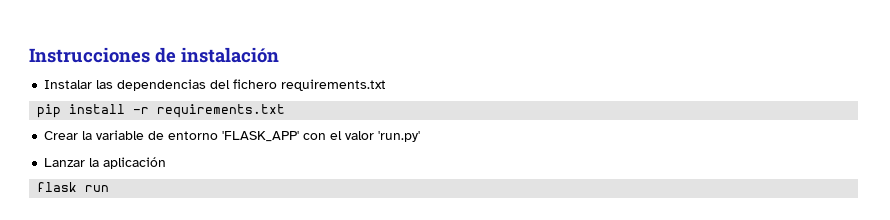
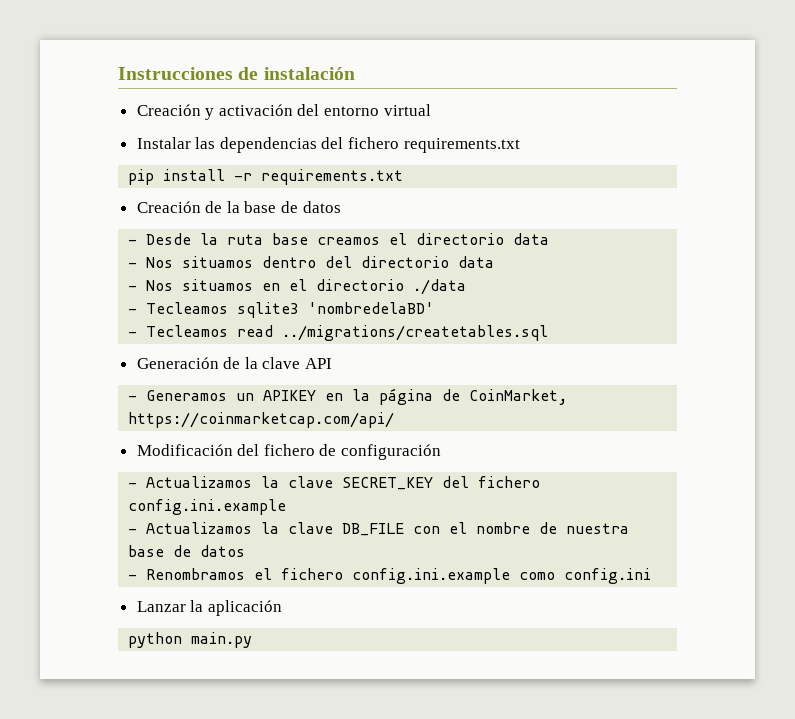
(279, 55) none -> [136,104,431,120] // Creación y activación del entorno virtual
[44,130,421,142] Crear la variable de entorno 'FLASK_APP' con el valor 'run.py' -> [136,201,341,213] [128,233,550,245] [128,256,495,268] [128,279,467,295] [128,302,435,318] [128,325,549,341] [136,357,333,369] [128,388,568,405] [128,412,395,428] [136,444,442,460] [128,476,541,490] [128,499,287,515] [128,522,630,536] [128,545,246,557] [128,568,652,584] Creación de la base de datos // - Desde la ruta base creamos el directorio data // - Nos situamos dentro del directorio data // - Nos situamos en el directorio ./data // - Tecleamos sqlite3 'nombredelaBD' // - Tecleamos read ../migrations/createtables.sql // Generación de la clave API // - Generamos un APIKEY en la página de CoinMarket, https://coinmarketcap.com/api/ // Modificación del fichero de configuración // - Actualizamos la clave SECRET_KEY del fichero config.ini.example // - Actualizamos la clave DB_FILE con el nombre de nuestra base de datos // - Renombramos el fichero config.ini.example como config.ini
[37,182,110,192] flask run -> [128,632,253,648] python main.py

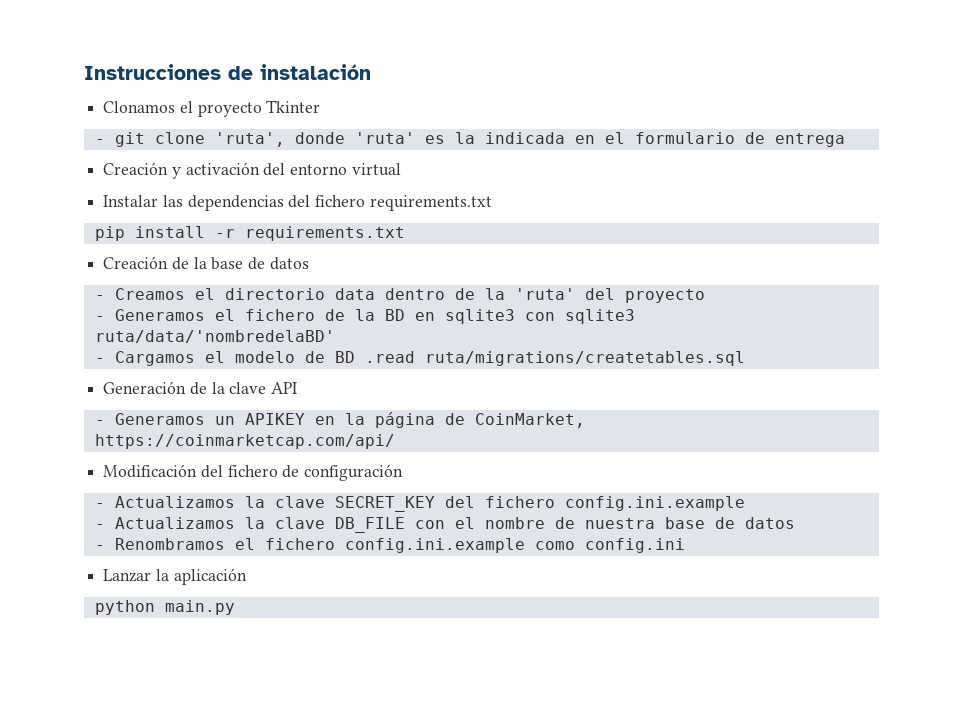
(355, 73) none -> [103,100,321,117] [94,132,845,147] // Clonamos el proyecto Tkinter // - git clone 'ruta', donde 'ruta' es la indicada en el formulario de entrega
[146,233,550,245] [128,256,495,268] [128,279,467,295] [128,302,435,318] [128,325,549,341] Desde la ruta base creamos el directorio data // - Nos situamos dentro del directorio data // - Nos situamos en el directorio ./data // - Tecleamos sqlite3 'nombredelaBD' // - Tecleamos read ../migrations/createtables.sql -> [114,288,705,303] [94,309,635,324] [94,330,335,343] [94,351,745,366] Creamos el directorio data dentro de la 'ruta' del proyecto // - Generamos el fichero de la BD en sqlite3 con sqlite3 ruta/data/'nombredelaBD' // - Cargamos el modelo de BD .read ruta/migrations/createtables.sql

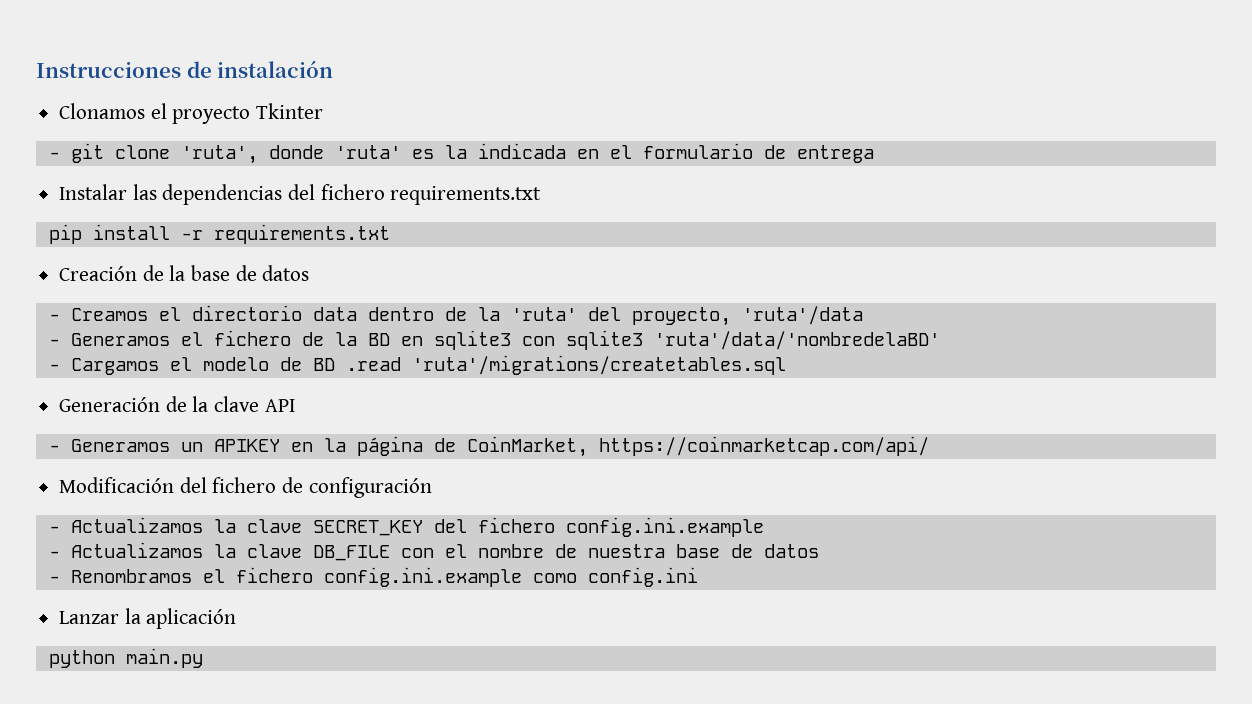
[103,162,401,179] // Creación y activación del entorno virtual -> (874, 154) none
[624,289,705,303] proyecto -> [631,306,863,326] proyecto, 'ruta'/data
[94,330,335,343] ruta/data/'nombredelaBD' -> [653,331,940,350] 'ruta'/data/'nombredelaBD'
[424,351,745,366] ruta/migrations/createtables.sql -> [411,355,786,375] 'ruta'/migrations/createtables.sql

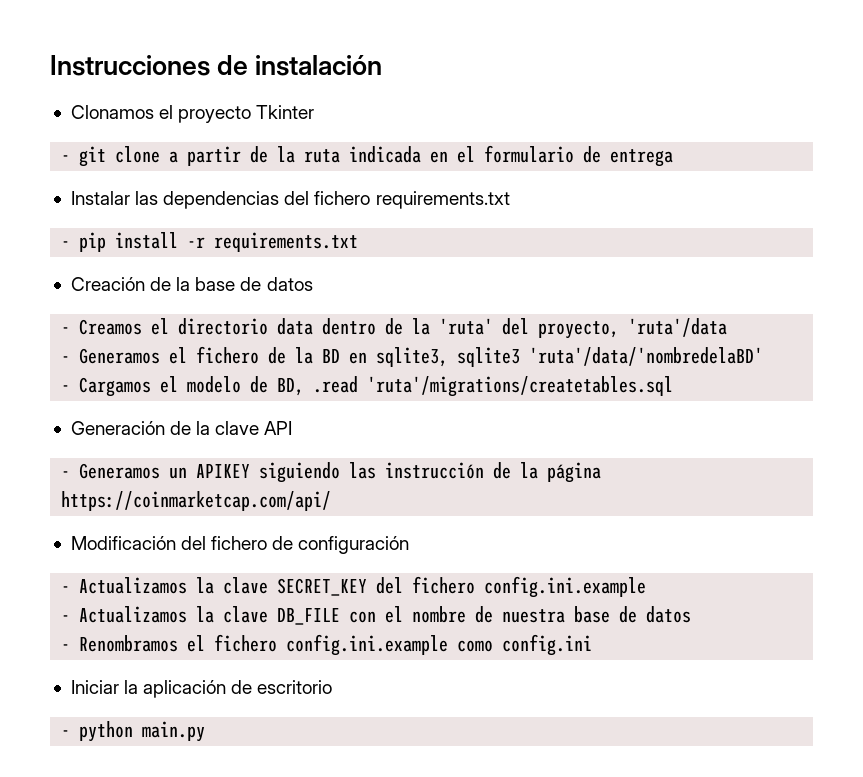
[180,145,467,164] 'ruta', donde 'ruta' es la -> [169,146,341,166] a partir de la ruta
(542, 195) none -> [61,241,71,248] -
[433,330,555,350] sqlite3 con -> [376,347,449,367] sqlite3,
[312,358,335,371] BD -> [277,378,305,396] BD,
[290,436,588,457] en la página de CoinMarket, -> [259,462,602,483] siguiendo las instrucción de la página
[59,611,120,624] Lanzar -> [70,680,119,694] Iniciar
(237, 618) // -> [231,680,333,694] [61,730,71,737] de escritorio // -

